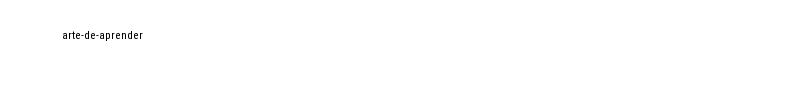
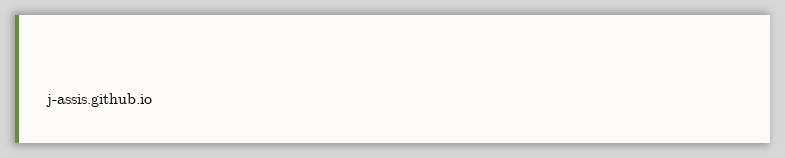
[62,31,143,41] arte-de-aprender -> [46,93,152,107] j-assis.github.io

